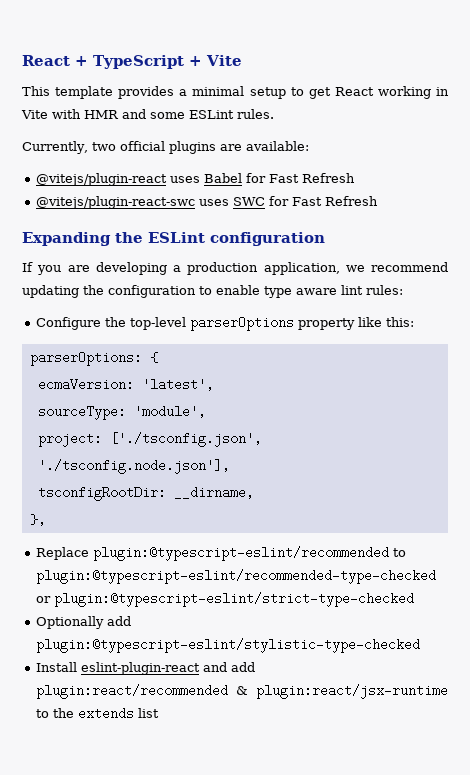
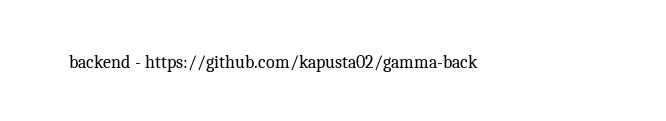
[22,55,242,69] [22,86,450,99] [21,109,274,119] [22,141,309,154] [36,173,356,186] [36,196,379,209] [22,232,325,246] [22,262,448,275] [22,285,403,298] [36,316,415,331] [29,351,158,366] [37,378,214,391] [37,405,206,420] [37,432,262,447] [37,459,230,474] [37,486,254,501] [29,513,46,526] [36,546,407,561] [36,569,437,584] [36,592,415,607] [36,616,132,629] [36,638,421,653] [36,662,256,675] [36,684,448,699] [36,707,160,720] React + TypeScript + Vite // This template provides a minimal setup to get React working in Vite with HMR and some ESLint rules. // Currently, two official plugins are available: // @vitejs/plugin-react uses Babel for Fast Refresh // @vitejs/plugin-react-swc uses SWC for Fast Refresh // Expanding the ESLint configuration // If you are developing a production application, we recommend updating the configuration to enable type aware lint rules: // Configure the top-level parserOptions property like this: // parserOptions: { // ecmaVersion: 'latest', // sourceType: 'module', // project: ['./tsconfig.json', './tsconfig.node.json'], // tsconfigRootDir: __dirname, // }, // Replace plugin:@typescript-eslint/recommended to plugin:@typescript-eslint/recommended-type-checked or plugin:@typescript-eslint/strict-type-checked // Optionally add plugin:@typescript-eslint/stylistic-type-checked // Install eslint-plugin-react and add plugin:react/recommended & plugin:react/jsx-runtime to the extends list -> [69,54,479,72] backend - https://github.com/kapusta02/gamma-back

